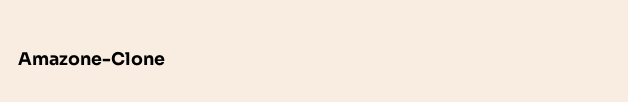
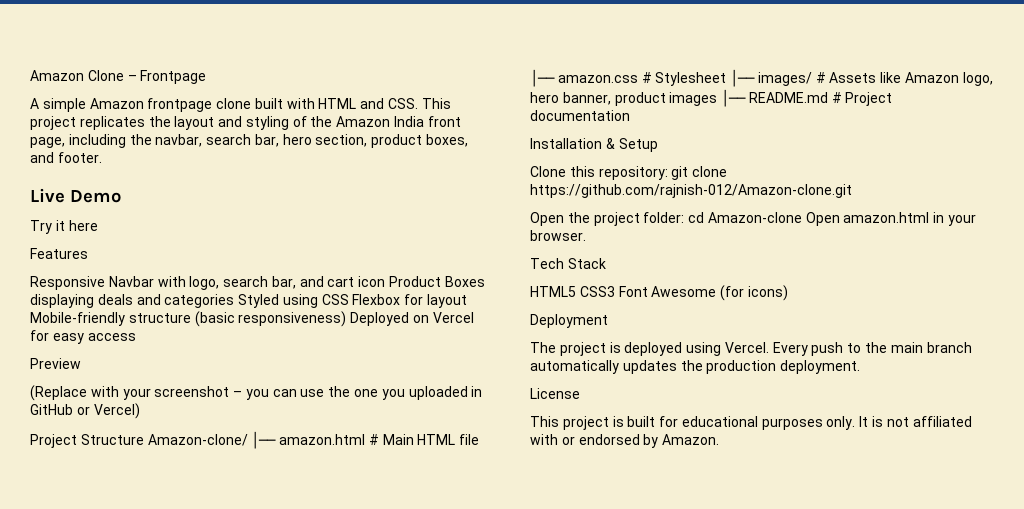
[18,51,165,66] Amazone-Clone -> [30,70,207,84] [30,98,451,112] [30,116,461,130] [30,134,469,148] [30,152,102,163] [30,188,121,203] [30,220,98,234] [30,248,88,259] [30,276,485,290] [30,294,468,308] [30,311,474,327] [30,330,136,344] [30,358,81,369] [30,385,483,401] [30,403,140,419] [30,431,480,449] [530,69,993,87] [530,89,893,107] [530,110,630,121] [530,138,658,152] [530,166,728,180] [530,184,852,198] [530,212,977,226] [530,230,586,241] [530,258,606,269] [530,285,788,301] [530,314,608,328] [530,342,972,356] [530,360,861,374] [530,388,580,399] [530,416,972,430] [530,434,720,448] Amazon Clone – Frontpage // A simple Amazon frontpage clone built with HTML and CSS. This project replicates the layout and styling of the Amazon India front page, including the navbar, search bar, hero section, product boxes, and footer. // Live Demo // Try it here // Features // Responsive Navbar with logo, search bar, and cart icon Product Boxes displaying deals and categories Styled using CSS Flexbox for layout Mobile-friendly structure (basic responsiveness) Deployed on Vercel for easy access // Preview // (Replace with your screenshot – you can use the one you uploaded in GitHub or Vercel) // Project Structure Amazon-clone/ │── amazon.html # Main HTML file │── amazon.css # Stylesheet │── images/ # Assets like Amazon logo, hero banner, product images │── README.md # Project documentation // Installation & Setup // Clone this repository: git clone https://github.com/rajnish-012/Amazon-clone.git // Open the project folder: cd Amazon-clone Open amazon.html in your browser. // Tech Stack // HTML5 CSS3 Font Awesome (for icons) // Deployment // The project is deployed using Vercel. Every push to the main branch automatically updates the production deployment. // License // This project is built for educational purposes only. It is not affiliated with or endorsed by Amazon.

